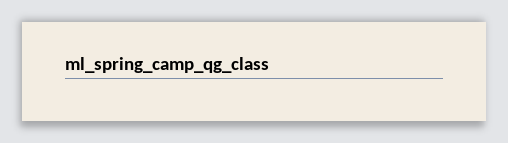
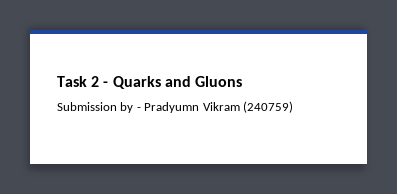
[65,57,269,73] ml_spring_camp_qg_class -> [57,76,242,89] [57,101,293,113] Task 2 - Quarks and Gluons // Submission by - Pradyumn Vikram (240759)

